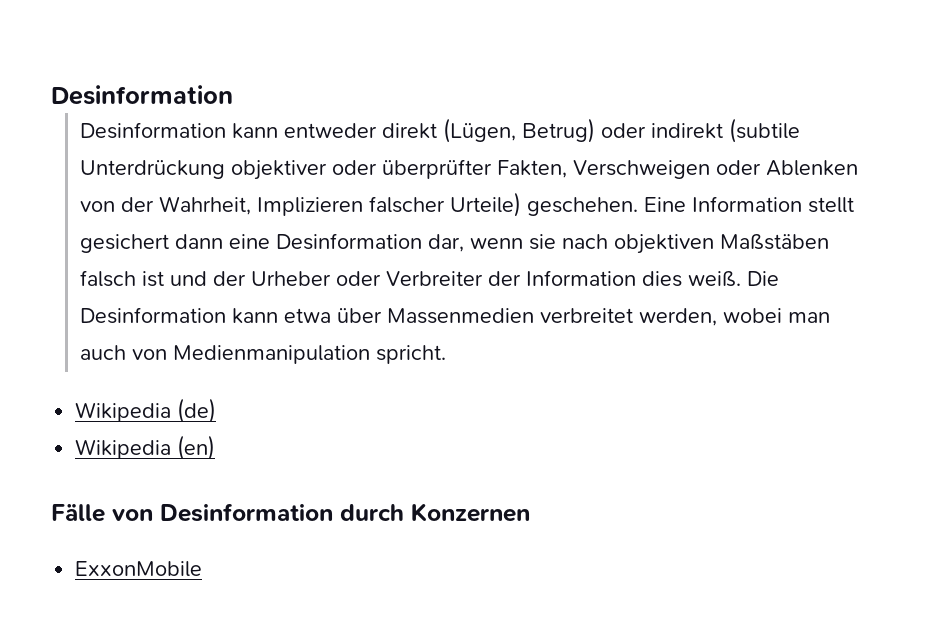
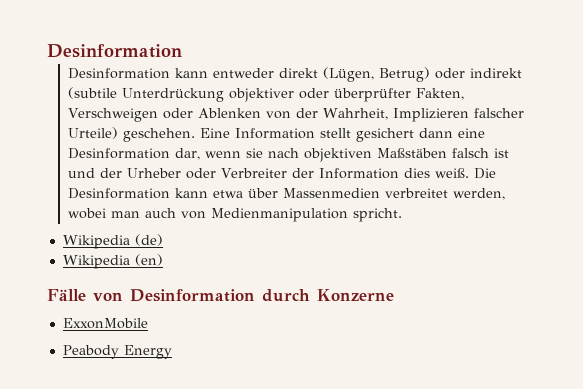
[411,503,530,522] Konzernen -> [317,289,394,301] Konzerne
(203, 569) none -> [62,345,172,359] // Peabody Energy

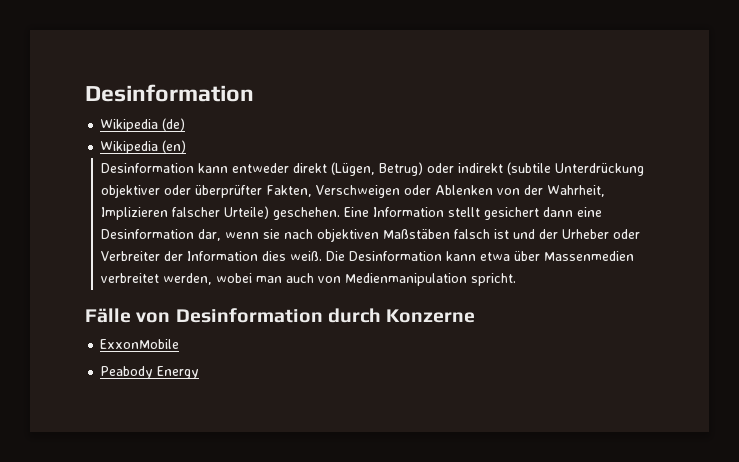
[47,44,182,58] Desinformation -> [85,84,254,102] [100,118,186,132] [100,140,187,154] Desinformation // Wikipedia (de) // Wikipedia (en)
[62,234,163,249] [62,254,163,269] // Wikipedia (de) // Wikipedia (en) -> (517, 279) none

